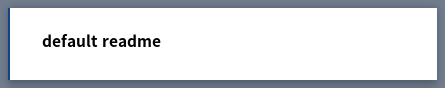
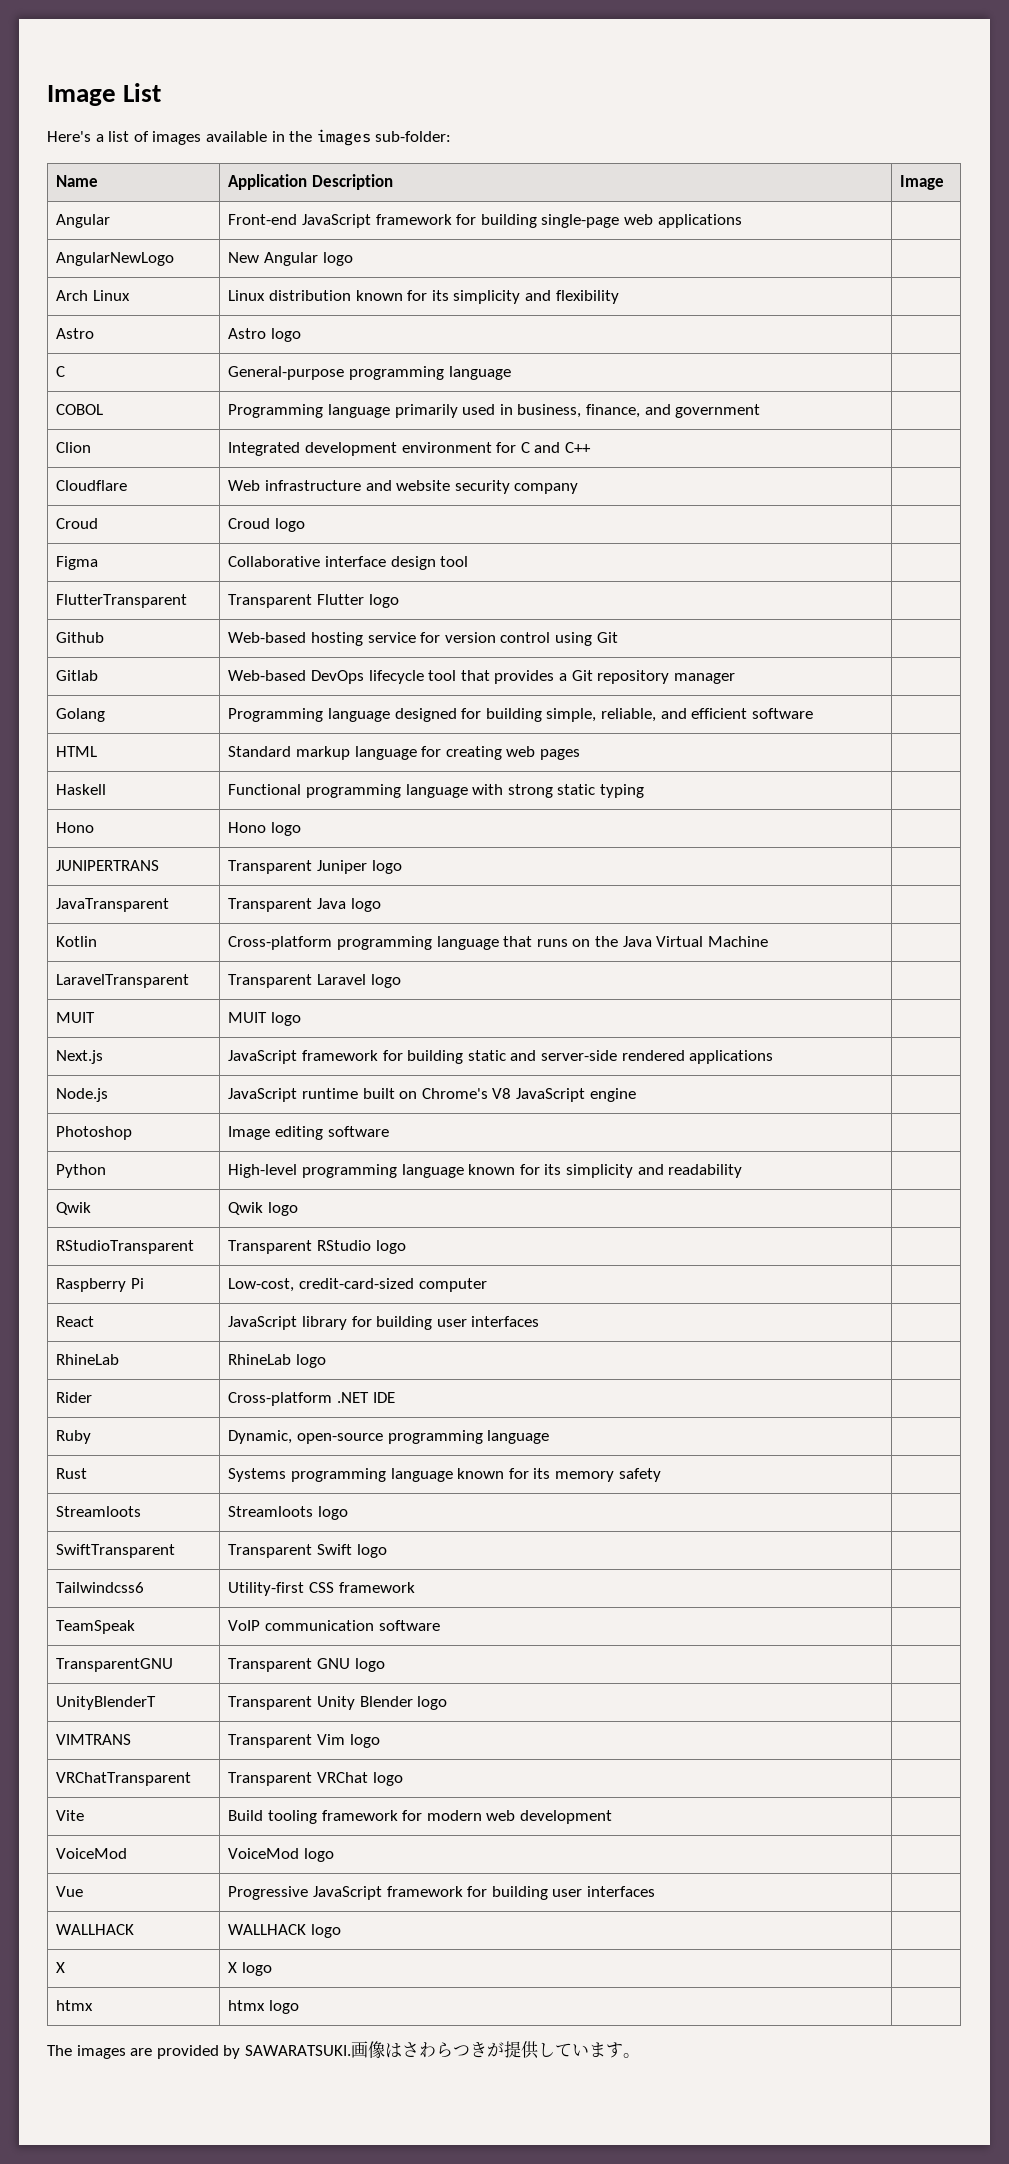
[42,34,162,47] default readme -> [47,83,162,106] [47,129,452,146] [56,175,99,187] [228,174,394,190] [900,175,945,190] [56,214,111,228] [228,214,742,228] [56,252,175,266] [228,252,353,266] [56,290,131,301] [228,290,619,304] [56,328,95,339] [228,328,302,342] [56,366,66,377] [228,366,511,380] [56,404,104,415] [228,404,761,418] [56,442,92,453] [228,442,591,456] [56,480,128,491] [228,480,579,494] [56,518,99,529] [228,518,306,532] [56,556,99,570] [228,556,469,570] [56,594,188,608] [228,594,399,608] [56,632,105,643] [228,632,618,646] [56,670,99,681] [228,670,735,684] [56,708,106,722] [228,708,813,722] [56,746,98,757] [228,746,580,760] [56,784,107,795] [228,784,644,798] [56,822,95,833] [228,822,302,836] [56,860,160,871] [228,860,402,874] [56,898,170,912] [228,898,381,912] [56,936,98,947] [228,936,768,950] [56,974,190,988] [228,974,401,988] [56,1012,96,1023] [228,1012,302,1026] [56,1050,104,1064] [228,1050,774,1064] [56,1088,109,1102] [228,1088,636,1102] [56,1126,133,1140] [228,1126,389,1140] [56,1164,107,1178] [228,1164,743,1178] [56,1202,92,1215] [228,1202,299,1216] [56,1240,195,1254] [228,1240,406,1254] [56,1278,145,1292] [228,1278,487,1292] [56,1316,95,1327] [228,1316,540,1330] [56,1354,120,1365] [228,1354,327,1368] [56,1392,93,1403] [228,1392,395,1406] [56,1430,92,1444] [228,1430,550,1444] [56,1468,88,1479] [228,1468,661,1482] [56,1506,142,1517] [228,1506,349,1520] [56,1544,176,1558] [228,1544,387,1558] [56,1582,145,1593] [228,1582,415,1596] [56,1620,136,1634] [228,1620,440,1631] [56,1658,174,1672] [228,1658,385,1672] [56,1696,157,1710] [228,1696,448,1710] [56,1734,132,1745] [228,1734,380,1748] [56,1772,192,1786] [228,1772,403,1786] [56,1810,85,1821] [228,1810,612,1824] [56,1848,128,1859] [228,1848,335,1862] [56,1886,84,1897] [228,1886,655,1900] [56,1924,135,1935] [228,1924,342,1938] [56,1962,66,1973] [228,1962,273,1976] [56,2000,94,2011] [228,2000,300,2014] [47,2041,640,2059] Image List // Here's a list of images available in the images sub-folder: // Name | Application Description | Image // Angular | Front-end JavaScript framework for building single-page web applications | // AngularNewLogo | New Angular logo | // Arch Linux | Linux distribution known for its simplicity and flexibility | // Astro | Astro logo | // C | General-purpose programming language | // COBOL | Programming language primarily used in business, finance, and government | // Clion | Integrated development environment for C and C++ | // Cloudflare | Web infrastructure and website security company | // Croud | Croud logo | // Figma | Collaborative interface design tool | // FlutterTransparent | Transparent Flutter logo | // Github | Web-based hosting service for version control using Git | // Gitlab | Web-based DevOps lifecycle tool that provides a Git repository manager | // Golang | Programming language designed for building simple, reliable, and efficient software | // HTML | Standard markup language for creating web pages | // Haskell | Functional programming language with strong static typing | // Hono | Hono logo | // JUNIPERTRANS | Transparent Juniper logo | // JavaTransparent | Transparent Java logo | // Kotlin | Cross-platform programming language that runs on the Java Virtual Machine | // LaravelTransparent | Transparent Laravel logo | // MUIT | MUIT logo | // Next.js | JavaScript framework for building static and server-side rendered applications | // Node.js | JavaScript runtime built on Chrome's V8 JavaScript engine | // Photoshop | Image editing software | // Python | High-level programming language known for its simplicity and readability | // Qwik | Qwik logo | // RStudioTransparent | Transparent RStudio logo | // Raspberry Pi | Low-cost, credit-card-sized computer | // React | JavaScript library for building user interfaces | // RhineLab | RhineLab logo | // Rider | Cross-platform .NET IDE | // Ruby | Dynamic, open-source programming language | // Rust | Systems programming language known for its memory safety | // Streamloots | Streamloots logo | // SwiftTransparent | Transparent Swift logo | // Tailwindcss6 | Utility-first CSS framework | // TeamSpeak | VoIP communication software | // TransparentGNU | Transparent GNU logo | // UnityBlenderT | Transparent Unity Blender logo | // VIMTRANS | Transparent Vim logo | // VRChatTransparent | Transparent VRChat logo | // Vite | Build tooling framework for modern web development | // VoiceMod | VoiceMod logo | // Vue | Progressive JavaScript framework for building user interfaces | // WALLHACK | WALLHACK logo | // X | X logo | // htmx | htmx logo | // The images are provided by SAWARATSUKI.画像はさわらつきが提供しています。

